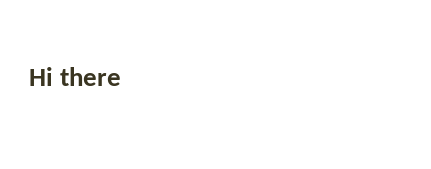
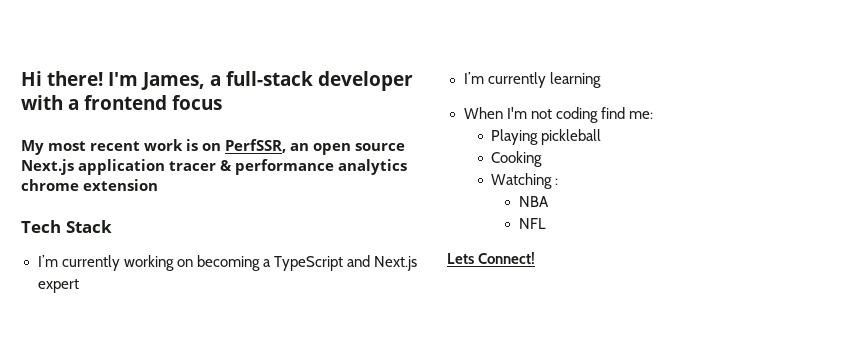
[60,67,122,86] there -> [47,71,413,91] [21,95,222,110] [21,139,406,155] [21,159,408,175] [21,179,159,191] [21,220,112,233] [37,255,417,271] [37,279,79,293] [463,72,601,88] [463,107,653,123] [491,129,602,145] [491,151,543,167] [491,173,559,189] [518,196,549,207] [518,218,546,229] [447,252,536,264] there! I'm James, a full-stack developer with a frontend focus // My most recent work is on PerfSSR, an open source Next.js application tracer & performance analytics chrome extension // Tech Stack // I’m currently working on becoming a TypeScript and Next.js expert // I’m currently learning // When I'm not coding find me: // Playing pickleball // Cooking // Watching : // NBA // NFL // Lets Connect!

